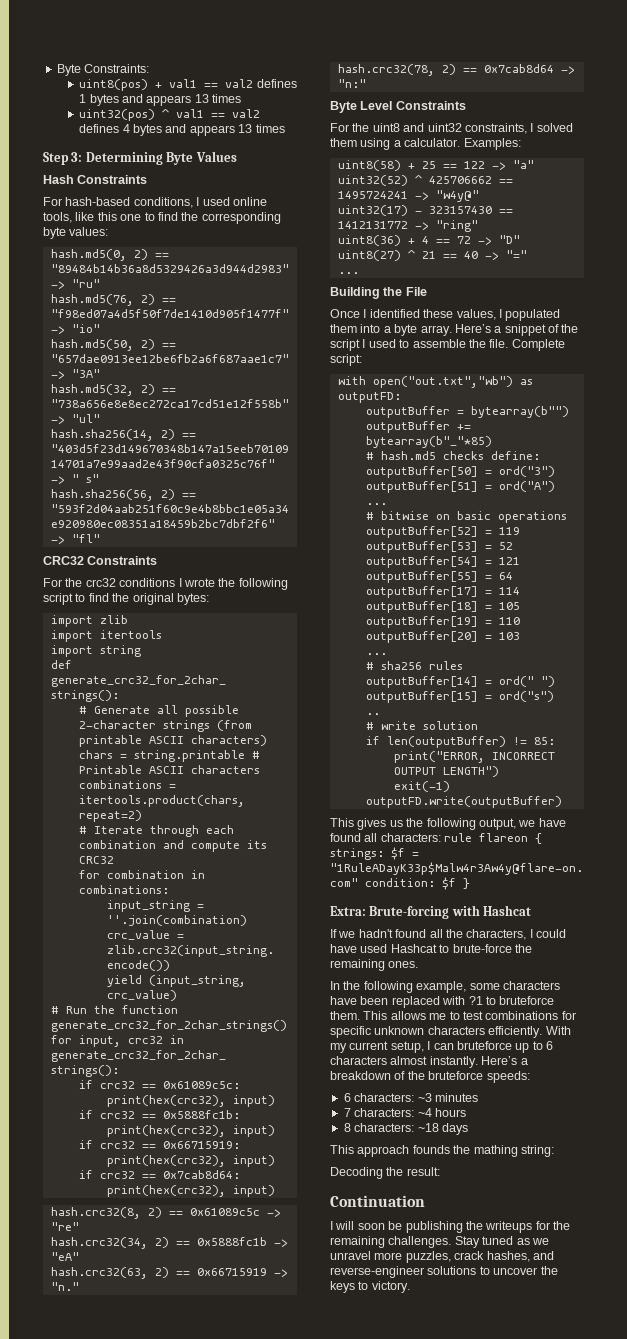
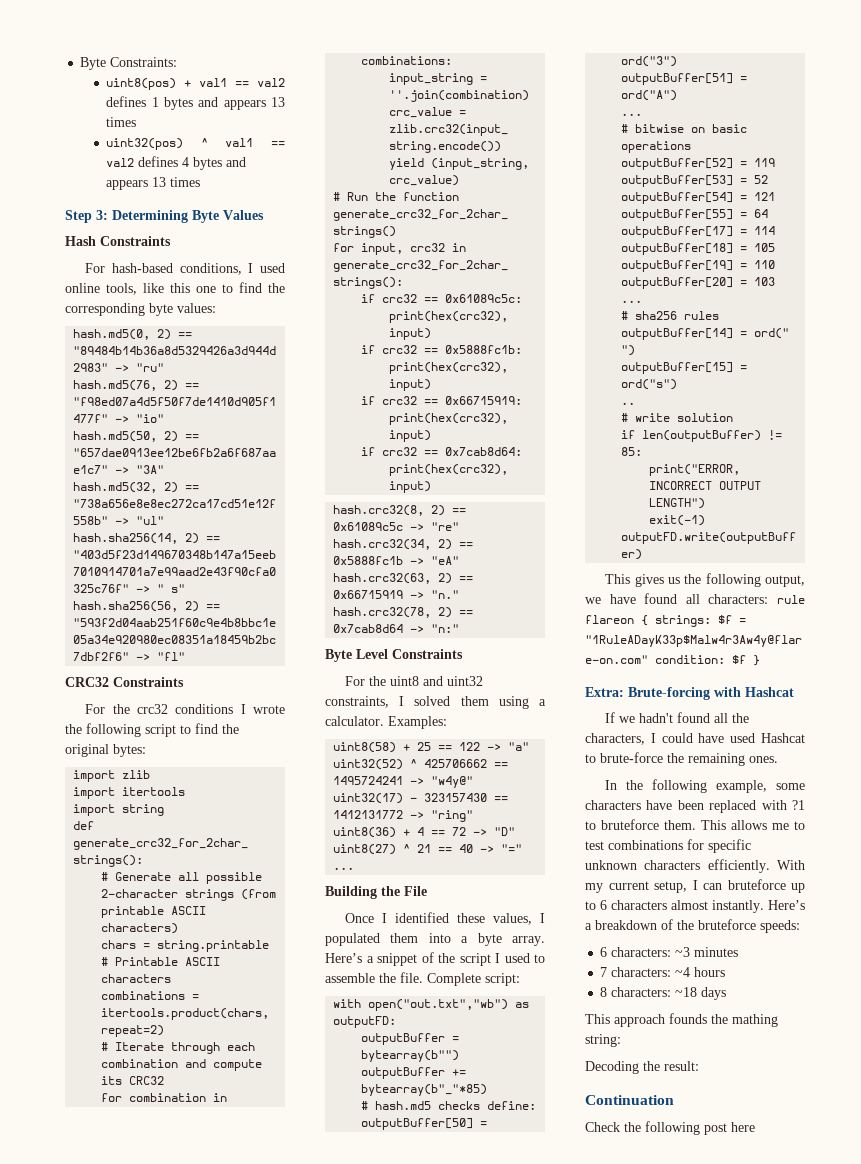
[330,1221,570,1233] [330,1236,549,1248] [330,1251,554,1263] [330,1266,558,1278] [330,1281,410,1293] I will soon be publishing the writeups for the remaining challenges. Stay tuned as we unravel more puzzles, crack hashes, and reverse-engineer solutions to uncover the keys to victory. -> [585,1121,755,1135] Check the following post here

